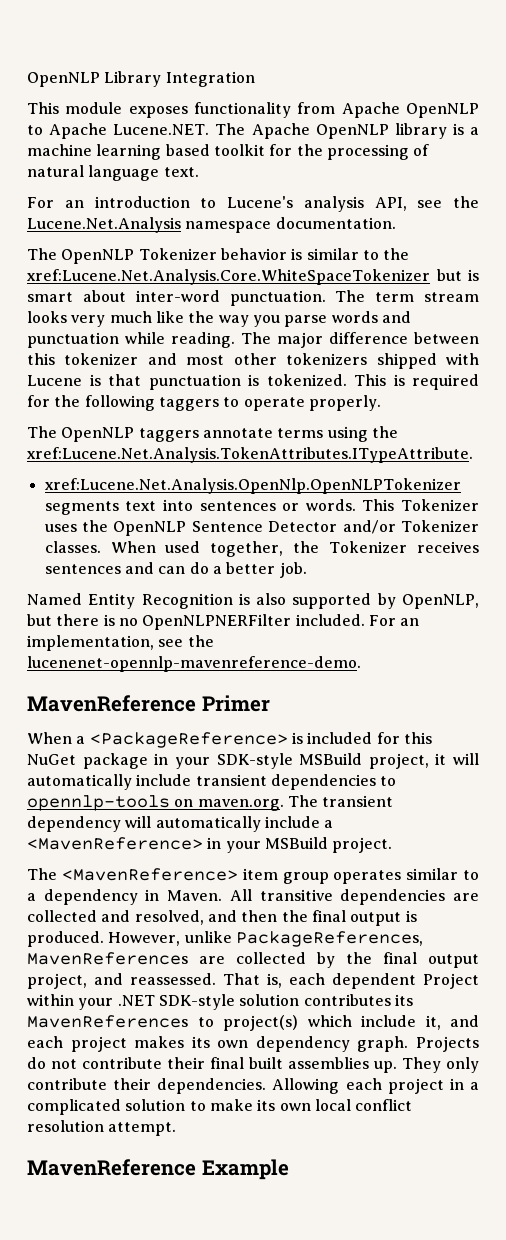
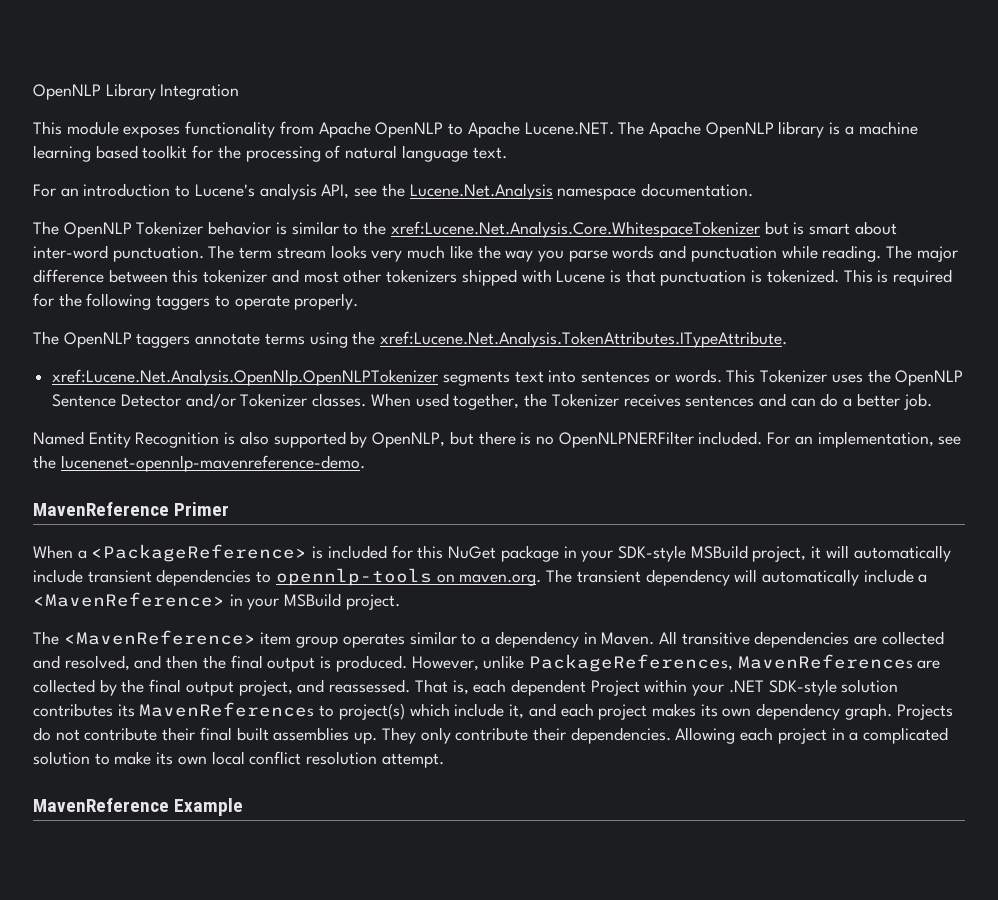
[27,269,430,285] xref:Lucene.Net.Analysis.Core.WhiteSpaceTokenizer -> [390,221,760,238] xref:Lucene.Net.Analysis.Core.WhitespaceTokenizer

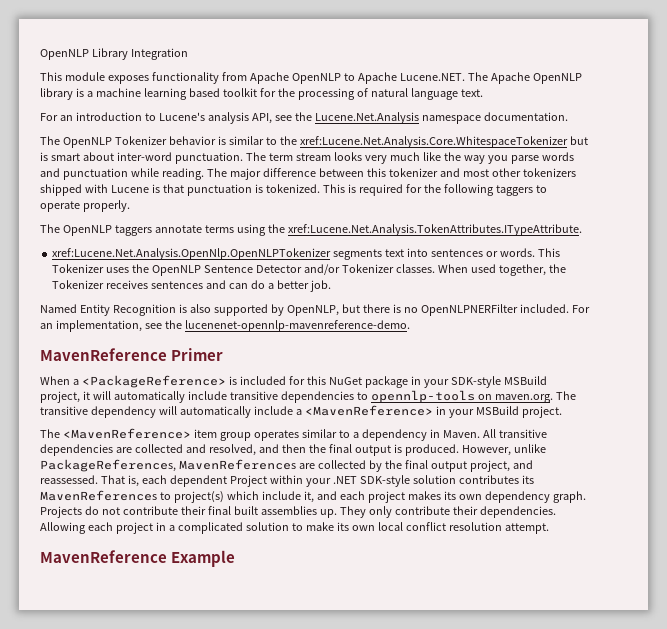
[87,570,152,583] transient -> [229,391,278,400] transitive
[576,570,641,583] transient -> [40,406,88,415] transitive

